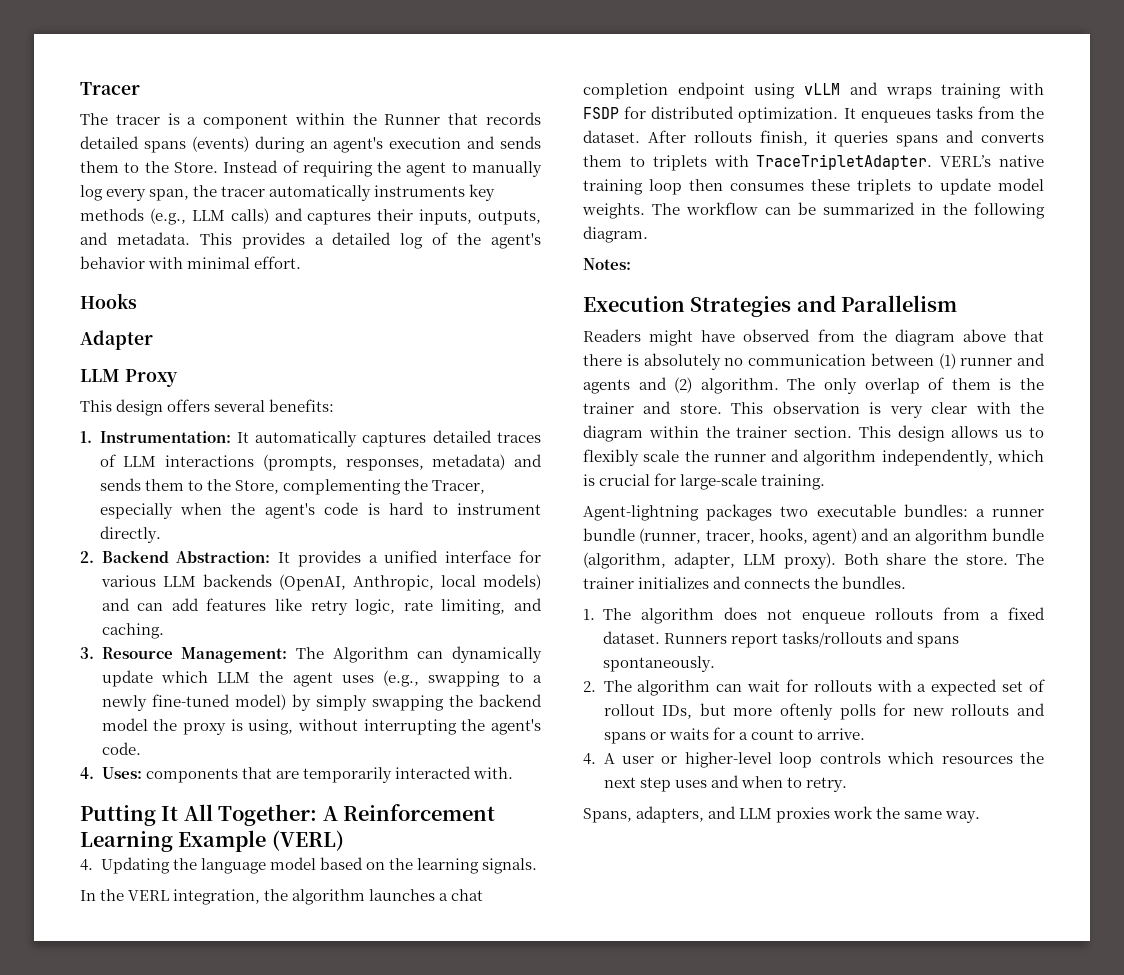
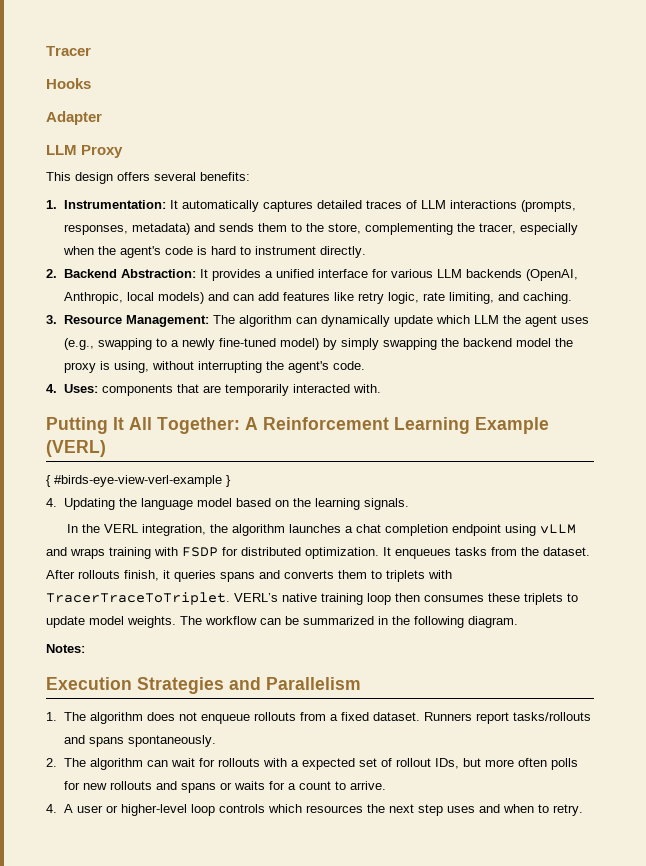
[80,112,541,129] [80,136,541,153] [80,160,542,177] [80,184,496,201] [80,208,541,225] [80,232,542,249] [80,256,302,269] // The tracer is a component within the Runner that records detailed spans (events) during an agent's execution and sends them to the Store. Instead of requiring the agent to manually log every span, the tracer automatically instruments key methods (e.g., LLM calls) and captures their inputs, outputs, and metadata. This provides a detailed log of the agent's behavior with minimal effort. -> (91, 51) none
[234,480,279,494] Store, -> [327,223,361,234] store,
[431,480,485,494] Tracer, -> [478,223,516,234] tracer,
[332,647,409,663] Algorithm -> [238,315,292,327] algorithm
(344, 840) none -> [46,475,231,487] // { #birds-eye-view-verl-example }
[756,154,933,170] TraceTripletAdapter. -> [46,592,230,605] TracerTraceToTriplet.
[583,329,1044,346] [583,353,1045,370] [583,377,1044,394] [583,401,1044,418] [583,425,1044,442] [583,449,1044,466] [583,473,826,490] [583,504,1044,521] [583,528,1044,545] [583,552,1044,569] [583,576,907,589] // Readers might have observed from the diagram above that there is absolutely no communication between (1) runner and agents and (2) algorithm. The only overlap of them is the trainer and store. This observation is very clear with the diagram within the trainer section. This design allows us to flexibly scale the runner and algorithm independently, which is crucial for large-scale training. // Agent-lightning packages two executable bundles: a runner bundle (runner, tracer, hooks, agent) and an algorithm bundle (algorithm, adapter, LLM proxy). Both share the store. The trainer initializes and connects the bundles. -> (361, 683) none
[779,703,833,720] oftenly -> [517,758,547,767] often
[583,806,981,823] // Spans, adapters, and LLM proxies work the same way. -> (583, 810) none

